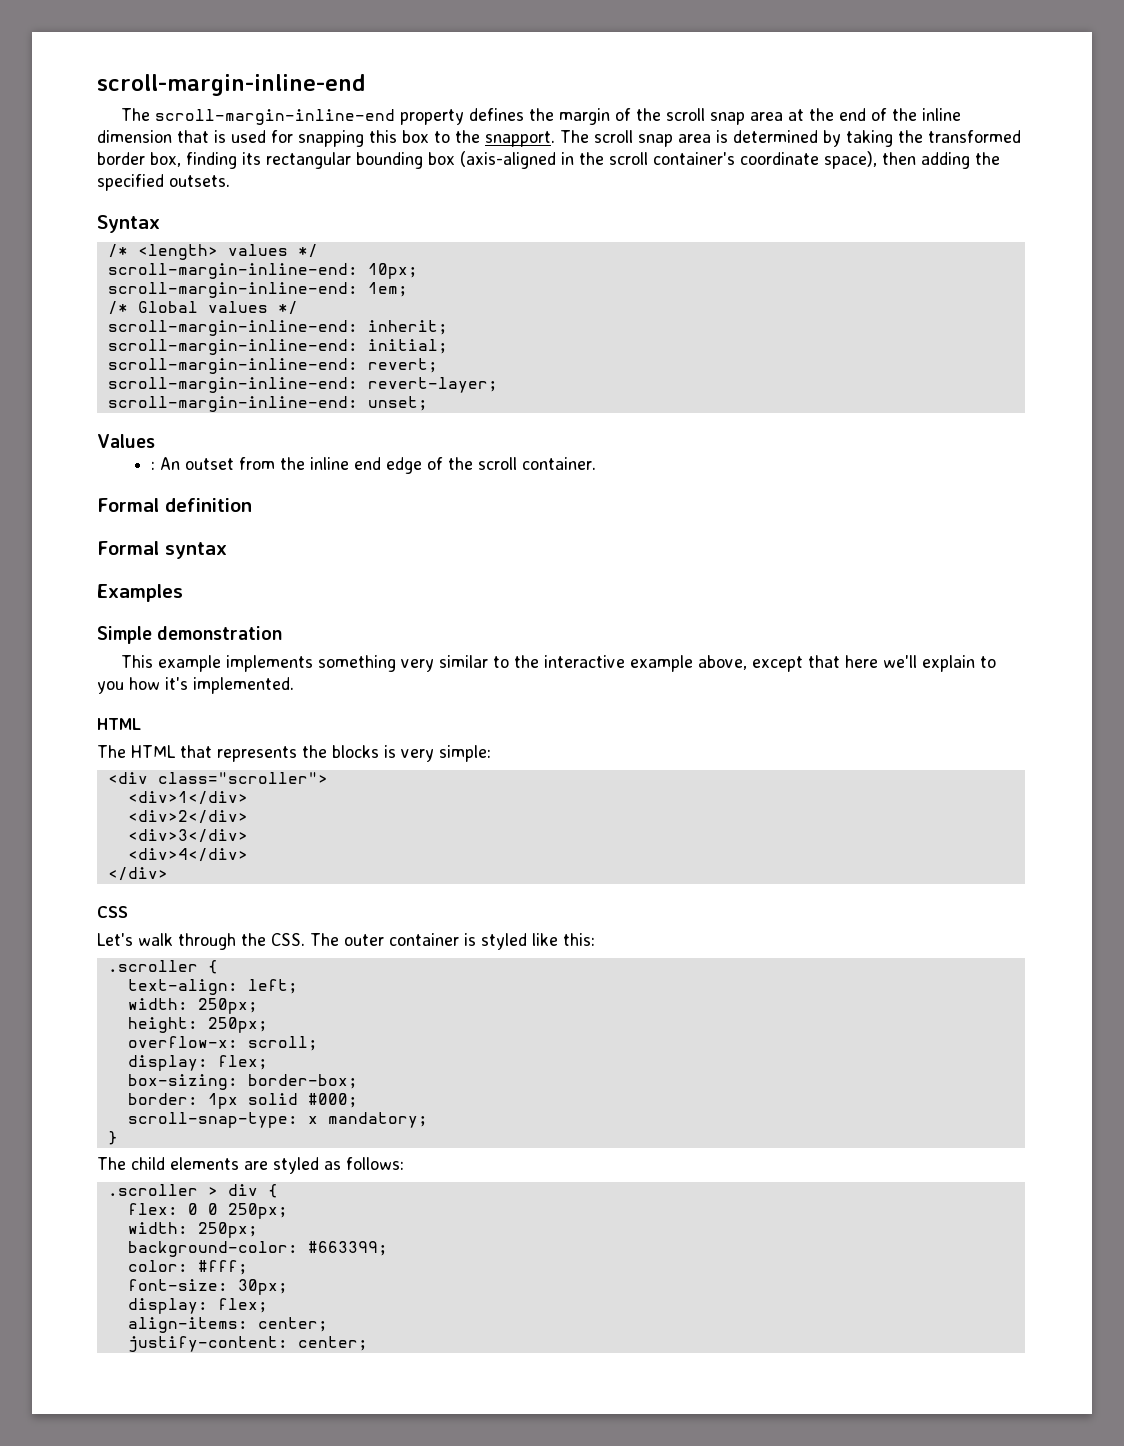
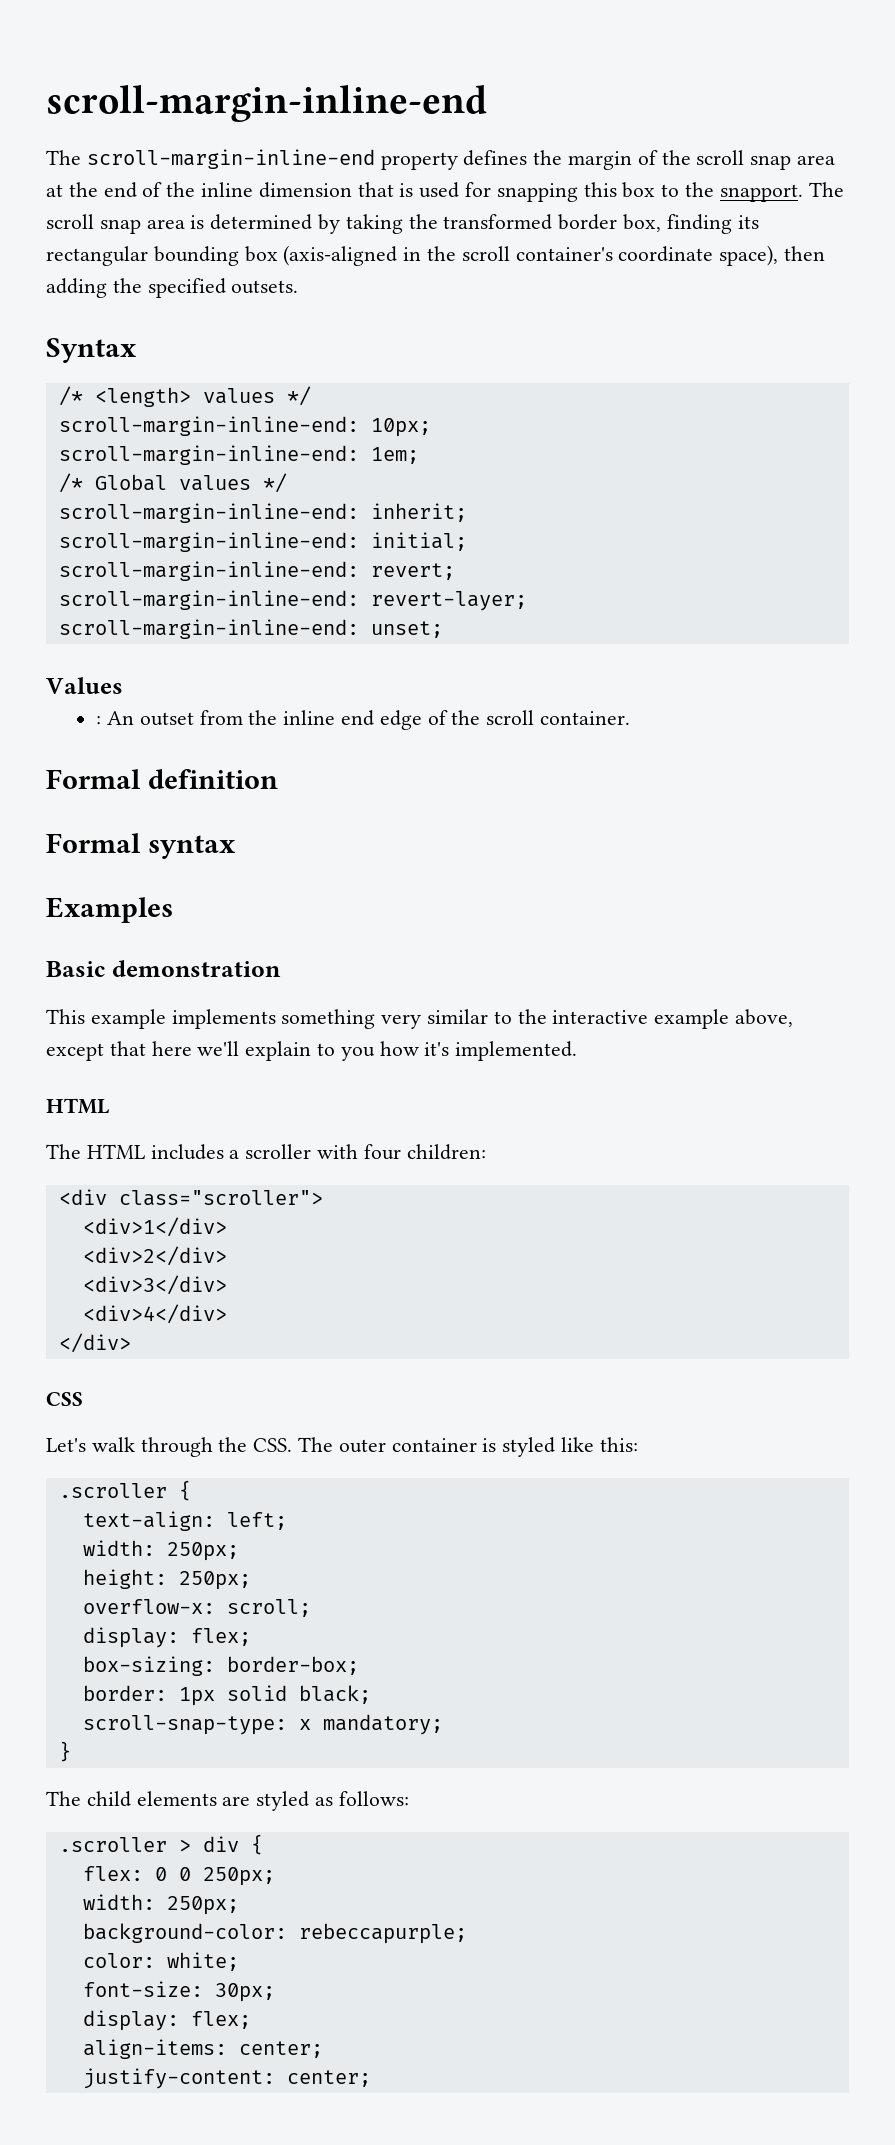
[97,626,152,644] Simple -> [46,961,105,977] Basic
[180,745,491,762] that represents the blocks is very simple: -> [150,1144,486,1160] includes a scroller with four children:
[307,1093,358,1108] #000; -> [298,1685,371,1704] black;
[307,1241,388,1256] #663399; -> [298,1923,467,1944] rebeccapurple;
[197,1260,248,1275] #fff; -> [166,1952,239,1971] white;

